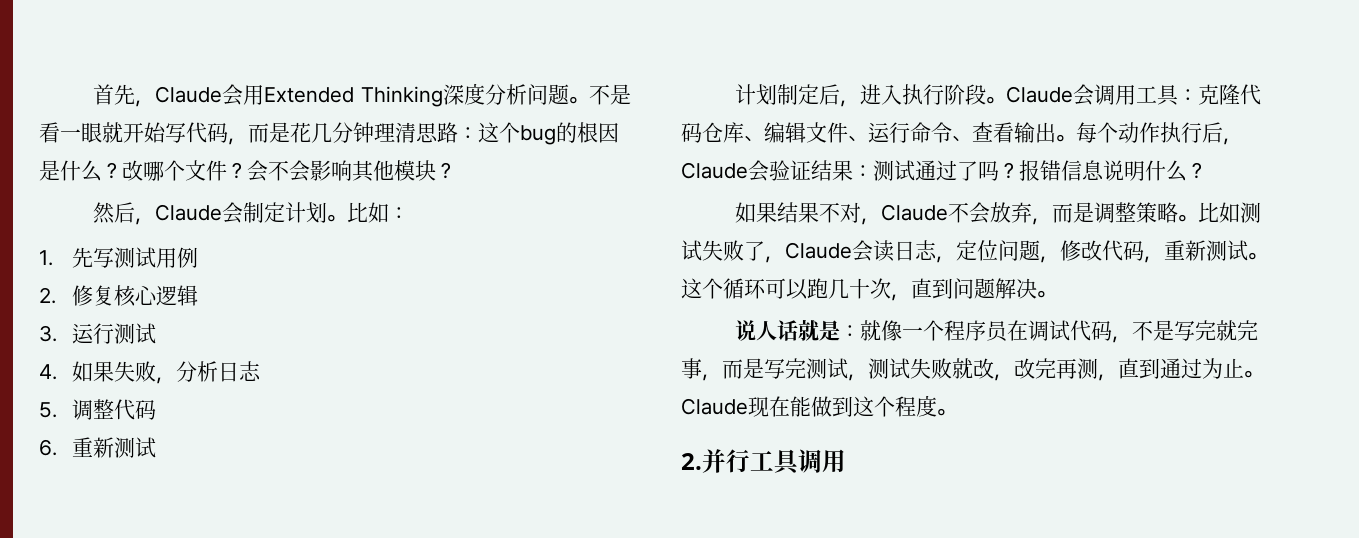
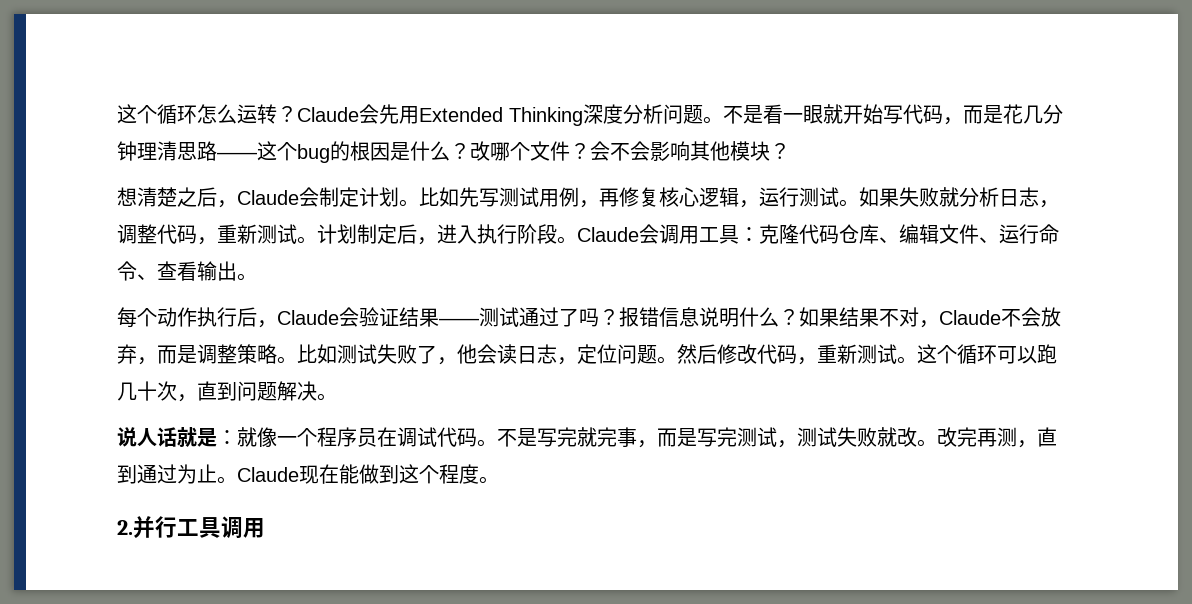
[92,84,243,107] 首先，Claude会 -> [117,104,399,124] 这个循环怎么运转？Claude会先
[458,127,478,140] ： -> [217,152,257,159] ——
[92,202,115,224] 然 -> [117,187,197,207] 想清楚之
[388,207,409,220] [39,250,53,266] ： // 1. -> (459, 197) none
[39,287,56,304] // 2. -> [579,188,619,208] ，再
[39,325,57,342] // 3. -> [739,200,759,208] ，
[39,364,57,380] // 4. -> [839,199,859,207] 。
[155,377,176,384] ， -> [939,187,959,207] 就
[39,402,57,418] // 5. -> [1039,200,1059,208] ，
[39,437,156,458] // 6.重新测试 // -> [197,224,317,245] ，重新测试。
(1076, 138) none -> (257, 277) //
[853,165,873,178] ： -> [439,318,479,325] ——
(1207, 170) // -> (799, 317) none
[785,242,852,259] Claude -> [457,344,477,364] 他
[1040,256,1060,263] ， -> [657,344,717,364] 。然后
[1111,336,1132,343] ， -> [477,439,497,447] 。
[994,374,1014,381] ， -> [917,439,937,447] 。

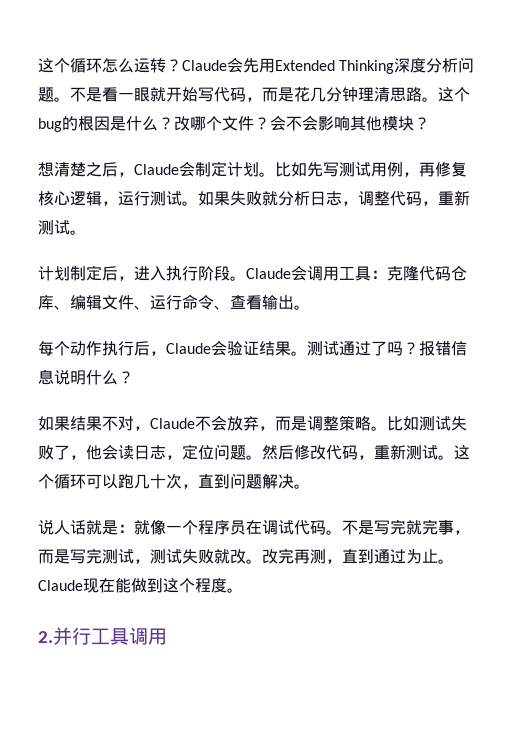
[217,152,257,159] —— -> [422,97,438,102] 。
(317, 240) none -> (86, 232) //
[439,318,479,325] —— -> [291,351,307,356] 。
(799, 317) none -> (134, 377) //

